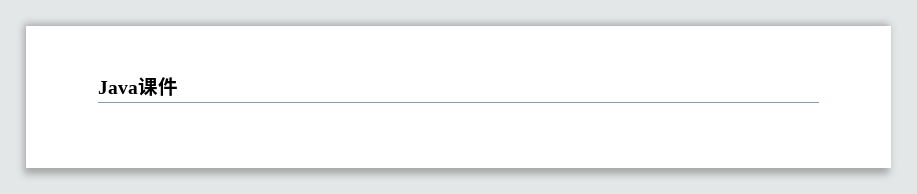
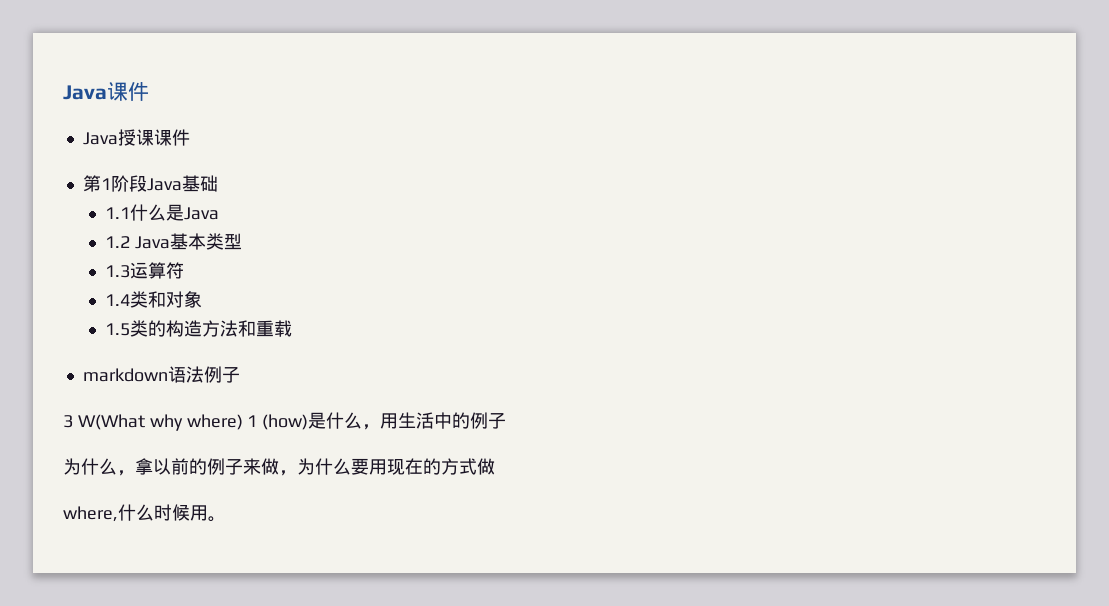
(178, 86) none -> [82,129,190,146] [82,175,218,192] [104,204,219,221] [104,233,242,250] [104,262,184,279] [104,291,202,308] [104,320,292,337] [82,366,240,383] [63,412,507,431] [63,458,495,476] [63,504,226,522] // Java授课课件 // 第1阶段Java基础 // 1.1什么是Java // 1.2 Java基本类型 // 1.3运算符 // 1.4类和对象 // 1.5类的构造方法和重载 // markdown语法例子 // 3 W(What why where) 1 (how)是什么，用生活中的例子 // 为什么，拿以前的例子来做，为什么要用现在的方式做 // where,什么时候用。

